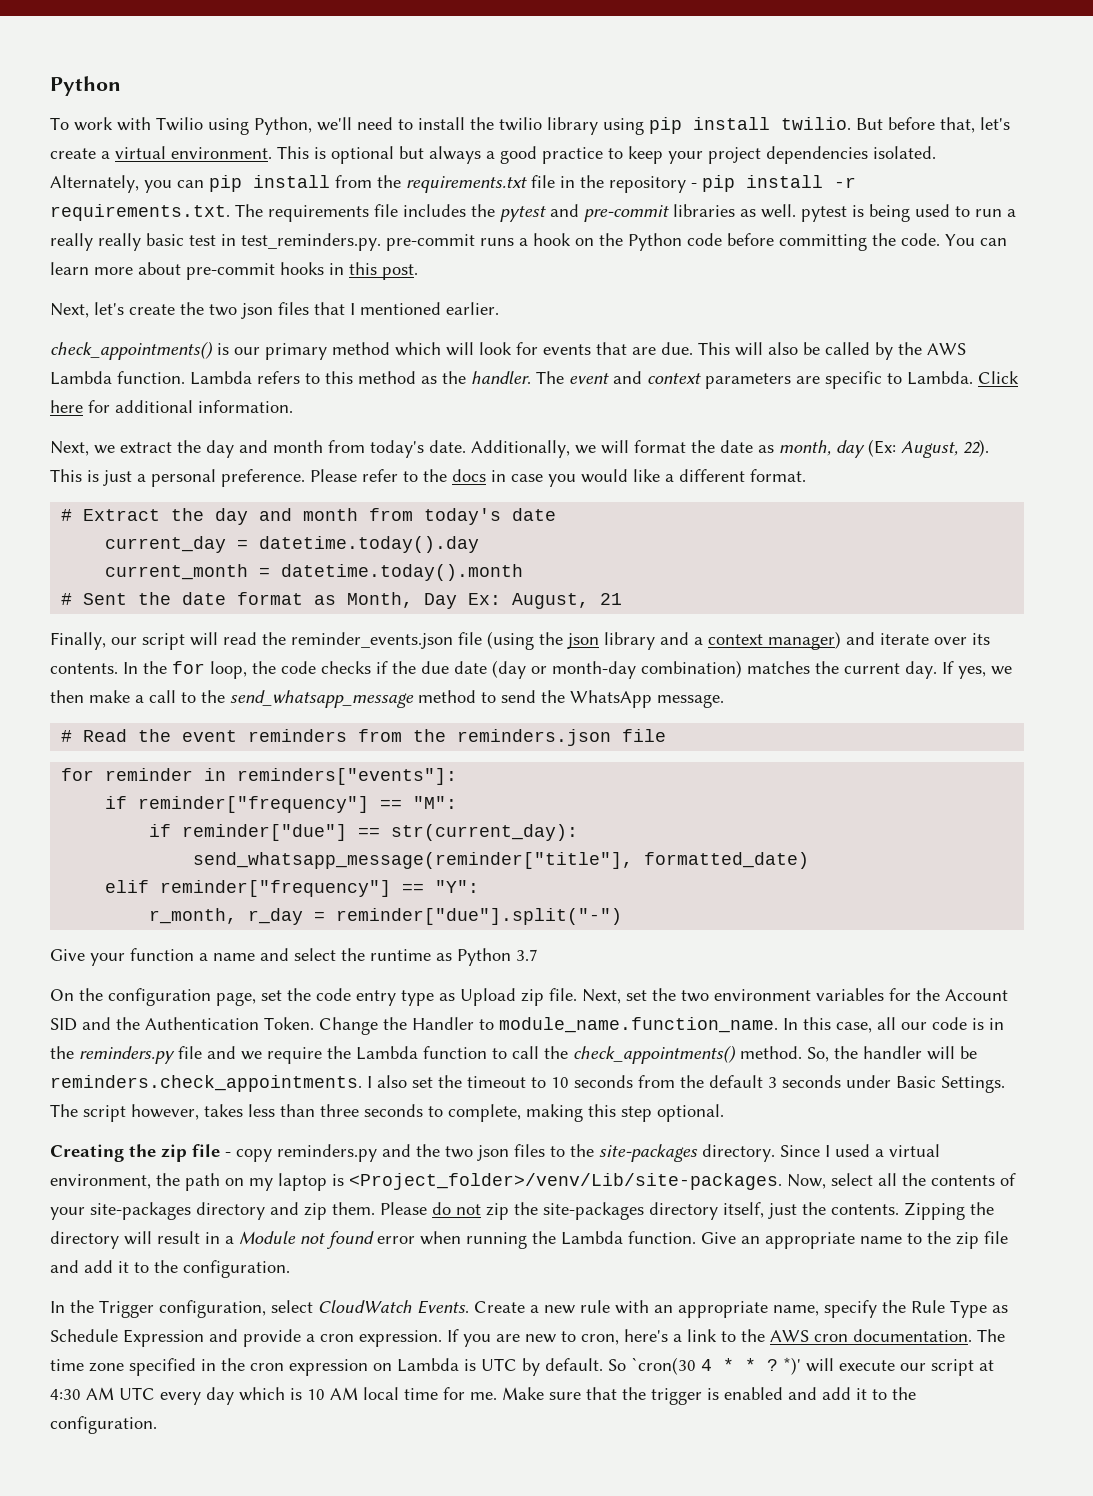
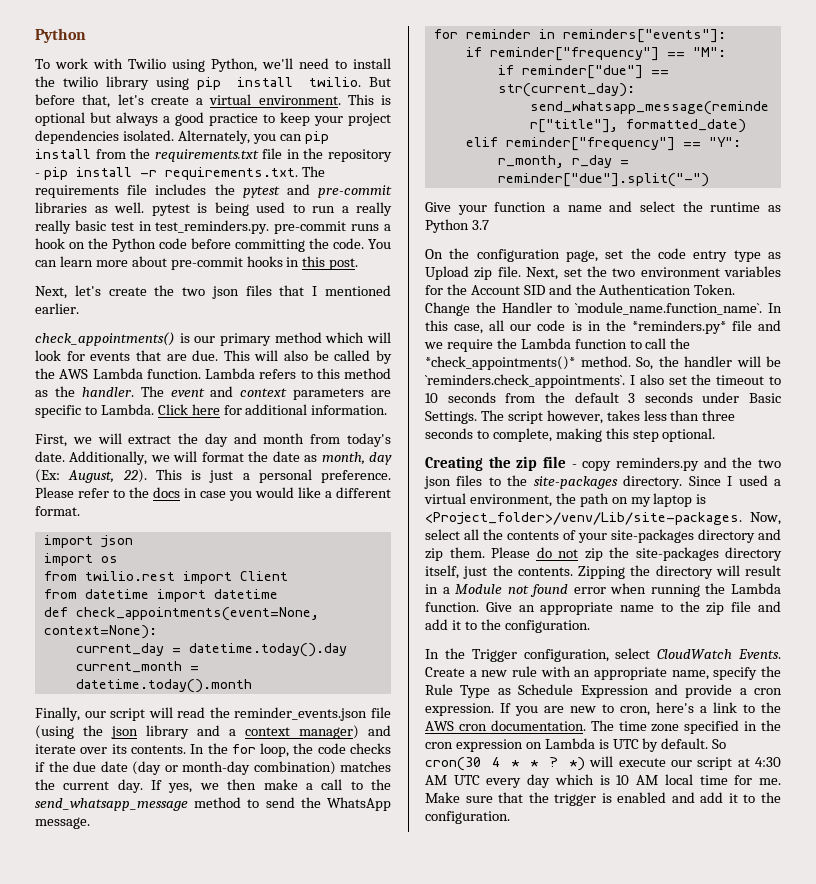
[50,441,115,456] Next, we -> [35,433,122,447] First, we will
[61,508,557,525] # Extract the day and month from today's date -> [43,535,133,548] [43,553,118,566] [43,571,288,584] [43,589,278,602] [43,607,319,621] [43,625,157,639] import json // import os // from twilio.rest import Client // from datetime import datetime // def check_appointments(event=None, context=None):
[61,592,623,609] // # Sent the date format as Month, Day Ex: August, 21 -> (252, 686) none
[61,729,667,746] // # Read the event reminders from the reminders.json file -> (90, 823) none
[499,1017,778,1033] module_name.function_name. -> [575,302,763,315] `module_name.function_name`.
[79,1046,175,1064] reminders.py -> [631,320,726,334] *reminders.py*
[573,1045,736,1064] check_appointments() -> [425,356,575,370] *check_appointments()*
[50,1075,362,1092] reminders.check_appointments. -> [425,374,625,388] `reminders.check_appointments`.
[631,1357,696,1375] `cron(30 -> [425,757,481,771] cron(30
[783,1357,801,1375] *)' -> [568,757,585,771] *)

